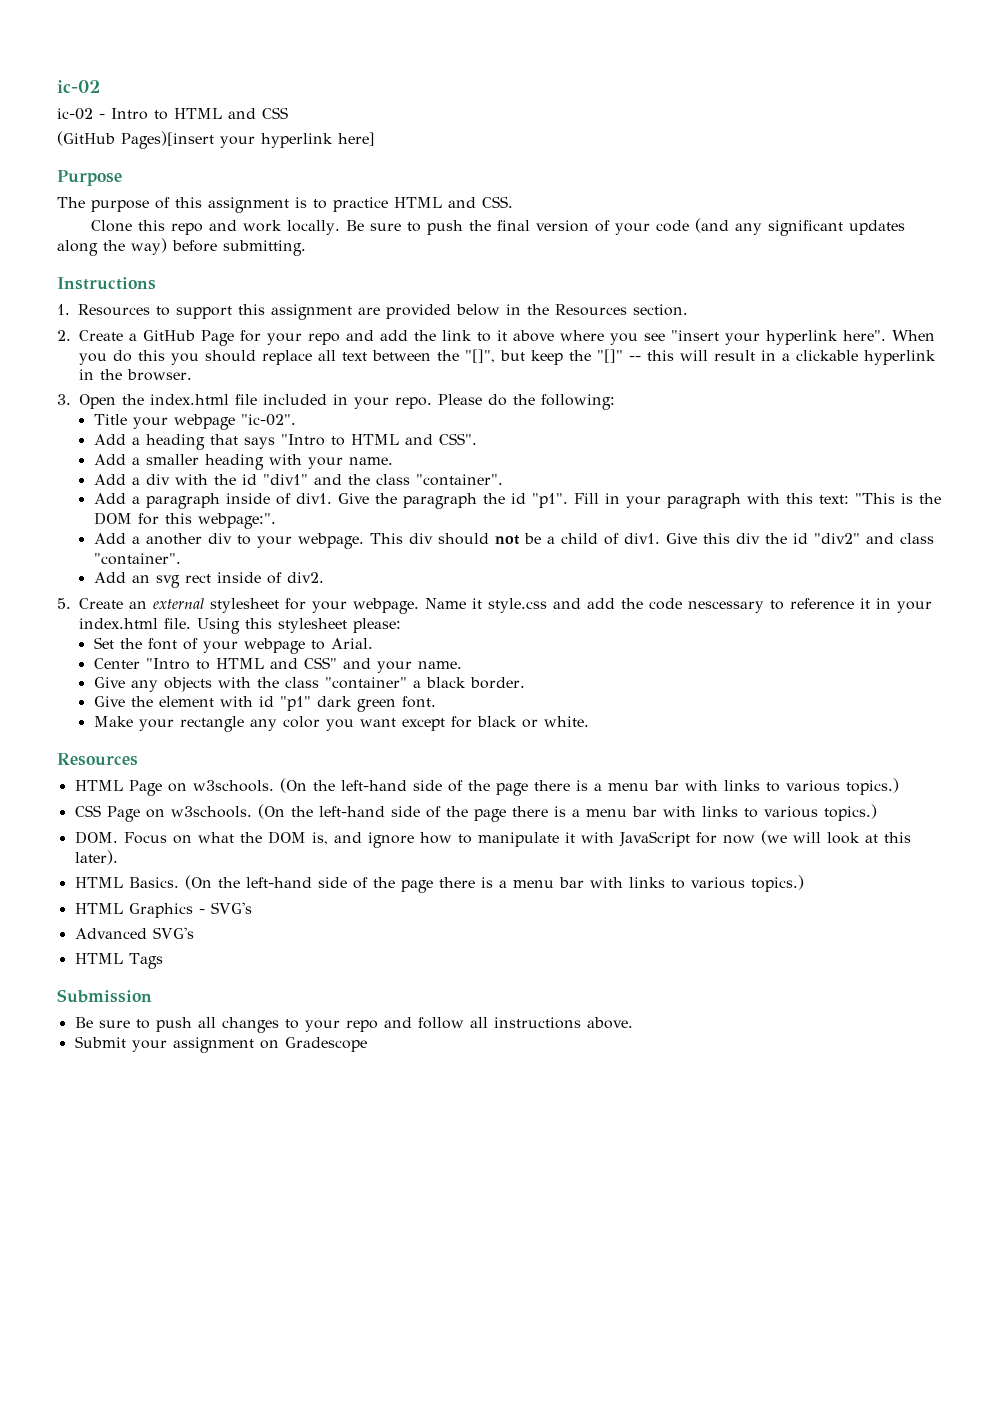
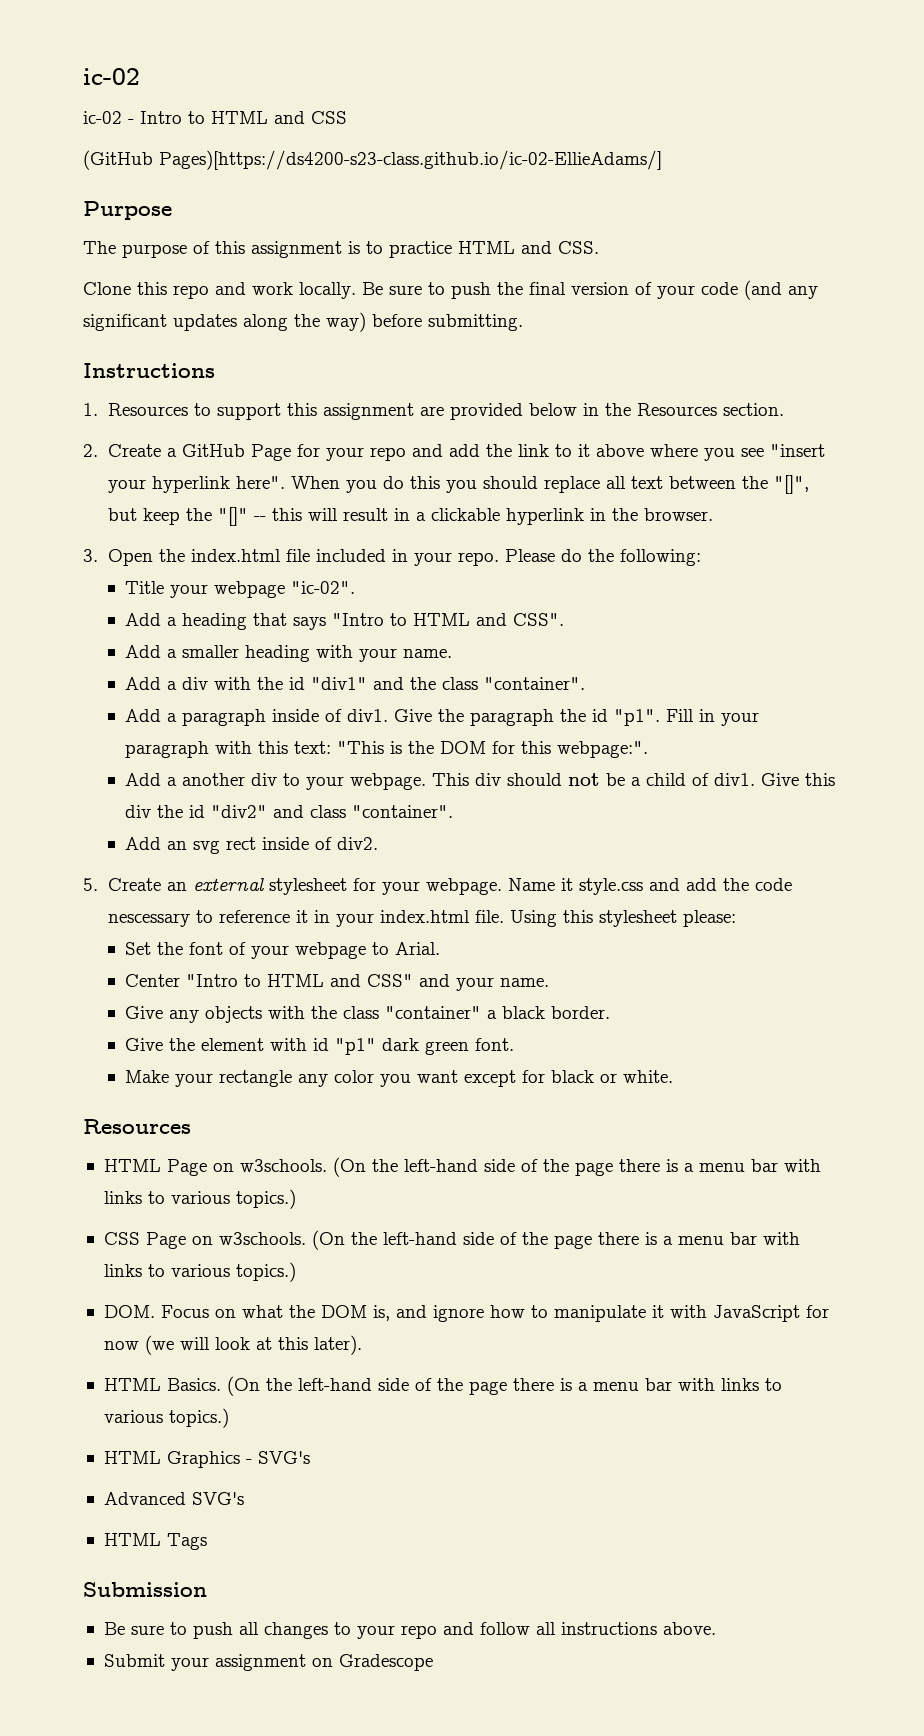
[121,131,375,149] Pages)[insert your hyperlink here] -> [159,150,662,170] Pages)[https://ds4200-s23-class.github.io/ic-02-EllieAdams/]

